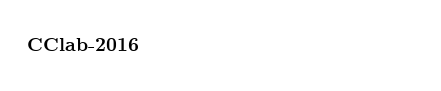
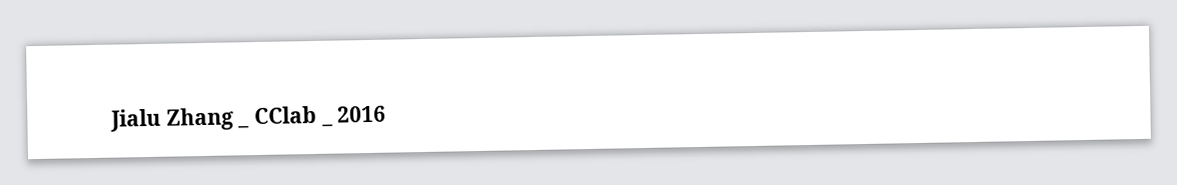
[27,38,139,51] CClab-2016 -> [110,105,387,132] Jialu Zhang _ CClab _ 2016

